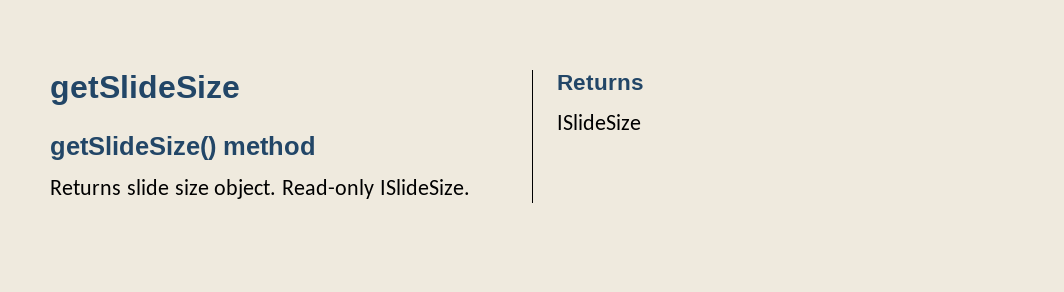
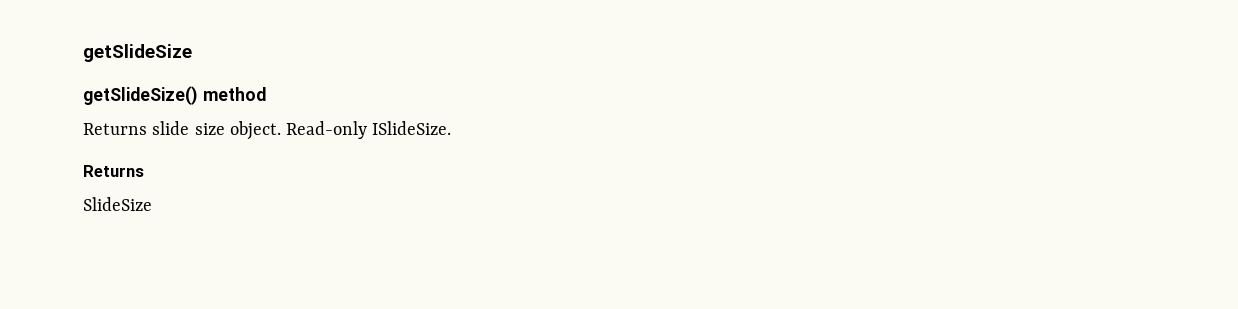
[557,114,641,130] ISlideSize -> [83,197,152,211] SlideSize

